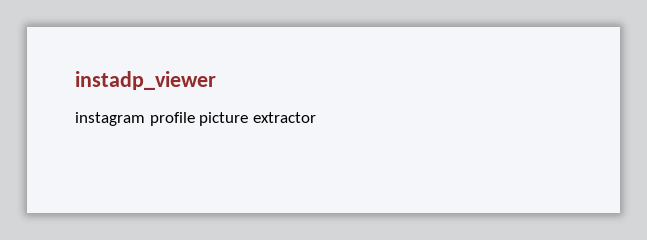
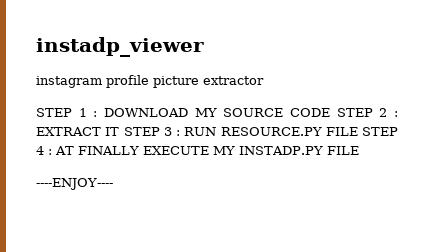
(316, 117) none -> [36,108,399,117] [36,127,398,136] [36,146,359,155] [36,178,113,190] // STEP 1 : DOWNLOAD MY SOURCE CODE STEP 2 : EXTRACT IT STEP 3 : RUN RESOURCE.PY FILE STEP 4 : AT FINALLY EXECUTE MY INSTADP.PY FILE // ----ENJOY----

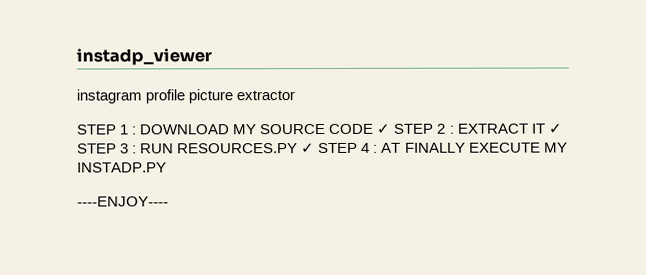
(330, 112) none -> [376,123,391,134] ✓
(120, 131) none -> [547,123,562,134] ✓
[220,127,358,136] RESOURCE.PY FILE -> [177,143,316,154] RESOURCES.PY ✓
[326,146,359,155] FILE -> (167, 167) none

